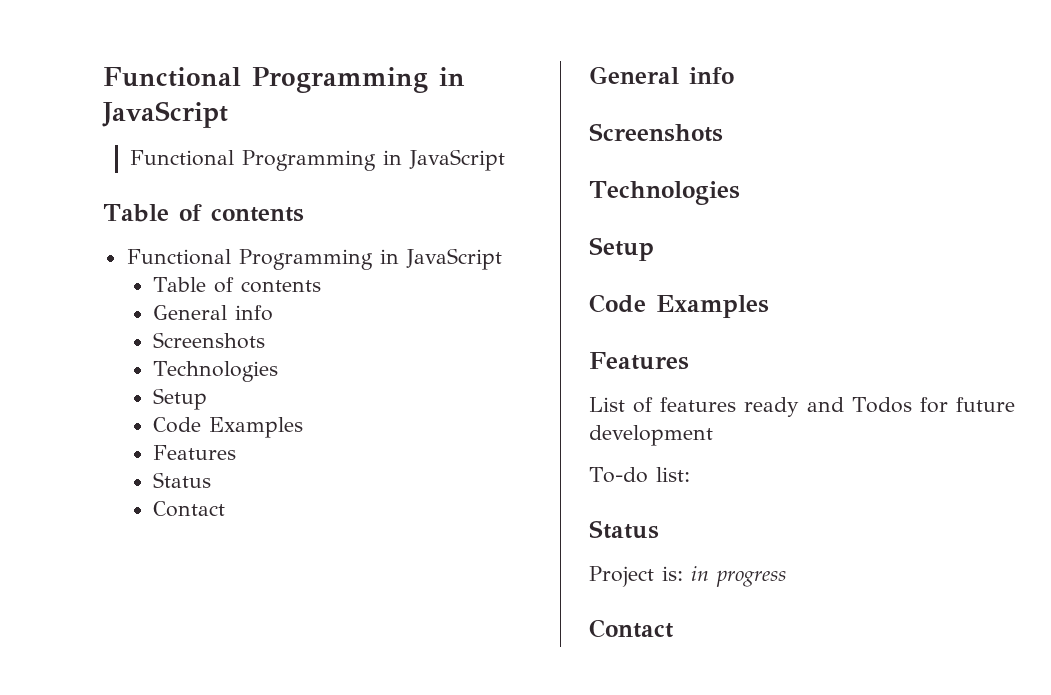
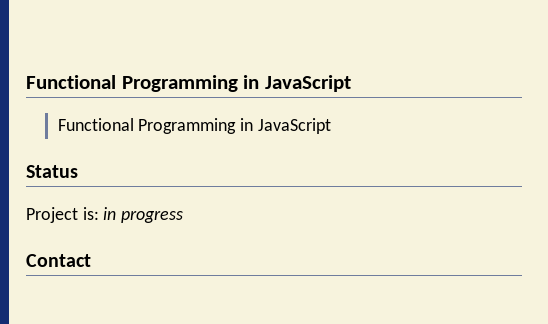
[103,204,304,222] [126,248,502,270] [153,277,322,293] [153,305,274,321] [153,332,266,349] [153,361,279,382] [153,388,208,410] [153,417,304,438] [153,445,237,460] [153,472,212,488] [153,501,226,517] [589,66,734,84] [589,123,723,142] [589,181,740,205] [589,237,654,261] [589,294,769,318] [589,352,689,370] [589,397,1015,417] [589,425,713,446] [589,467,690,483] // Table of contents // Functional Programming in JavaScript // Table of contents // General info // Screenshots // Technologies // Setup // Code Examples // Features // Status // Contact // General info // Screenshots // Technologies // Setup // Code Examples // Features // List of features ready and Todos for future development // To-do list: -> (331, 126) none

